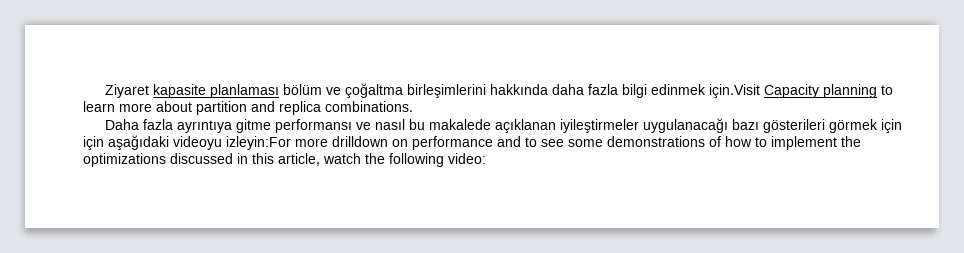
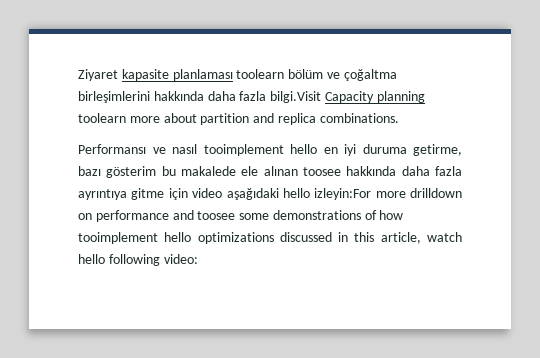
(280, 91) none -> [236,69,285,79] toolearn
[622,84,894,98] [83,101,115,112] bilgi edinmek için.Visit Capacity planning to learn -> [270,91,425,103] [78,113,126,123] bilgi.Visit Capacity planning toolearn
[105,118,903,133] [83,135,222,150] Daha fazla ayrıntıya gitme performansı ve nasıl bu makalede açıklanan iyileştirmeler uygulanacağı bazı gösterileri görmek için için aşağıdaki videoyu -> [78,144,462,156] [78,166,462,178] [78,188,310,200] Performansı ve nasıl tooimplement hello en iyi duruma getirme, bazı gösterim bu makalede ele alınan toosee hakkında daha fazla ayrıntıya gitme için video aşağıdaki hello
[525,137,564,147] to see -> [197,211,236,220] toosee
[755,136,861,150] to implement the -> [78,232,192,244] tooimplement hello
[365,153,385,164] the -> [78,254,105,264] hello

